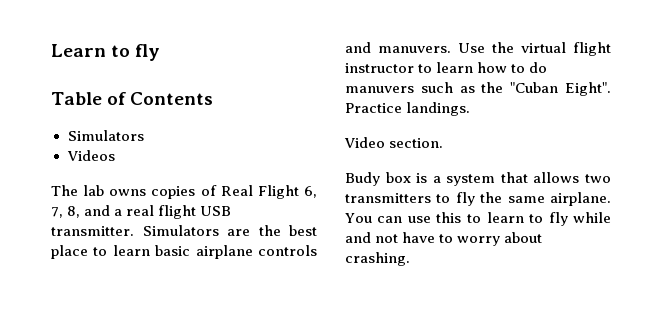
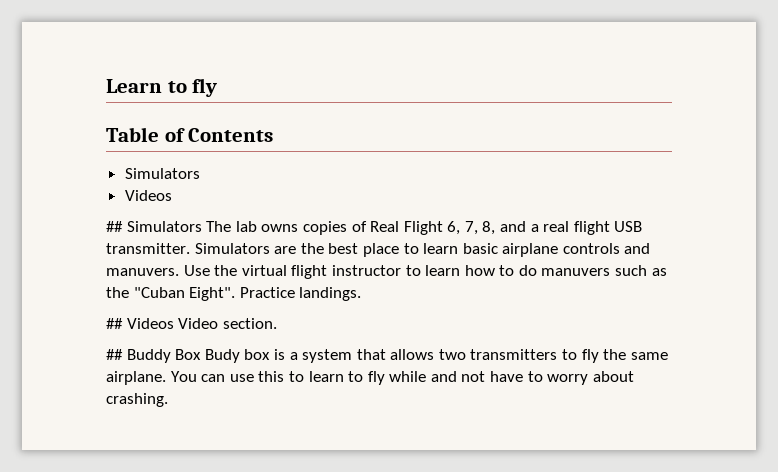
(115, 155) none -> [106,221,202,232] ## Simulators
(471, 109) none -> [106,318,174,329] ## Videos
(444, 143) none -> [106,349,202,363] ## Buddy Box

